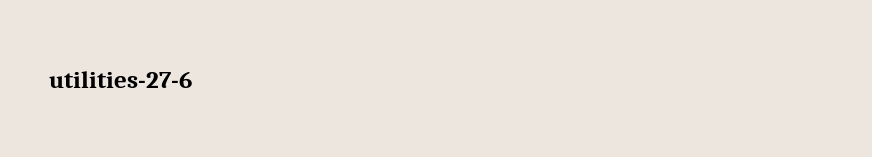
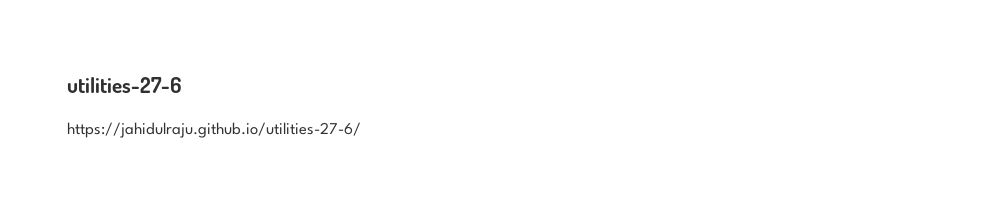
(192, 79) none -> [67,122,361,138] // https://jahidulraju.github.io/utilities-27-6/

